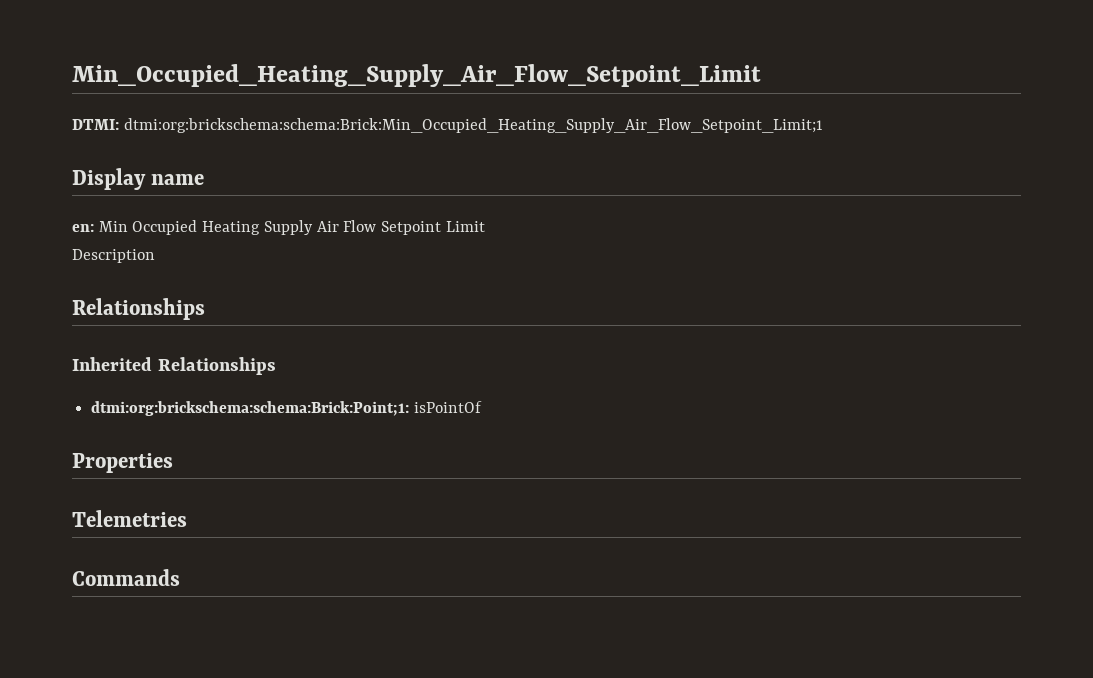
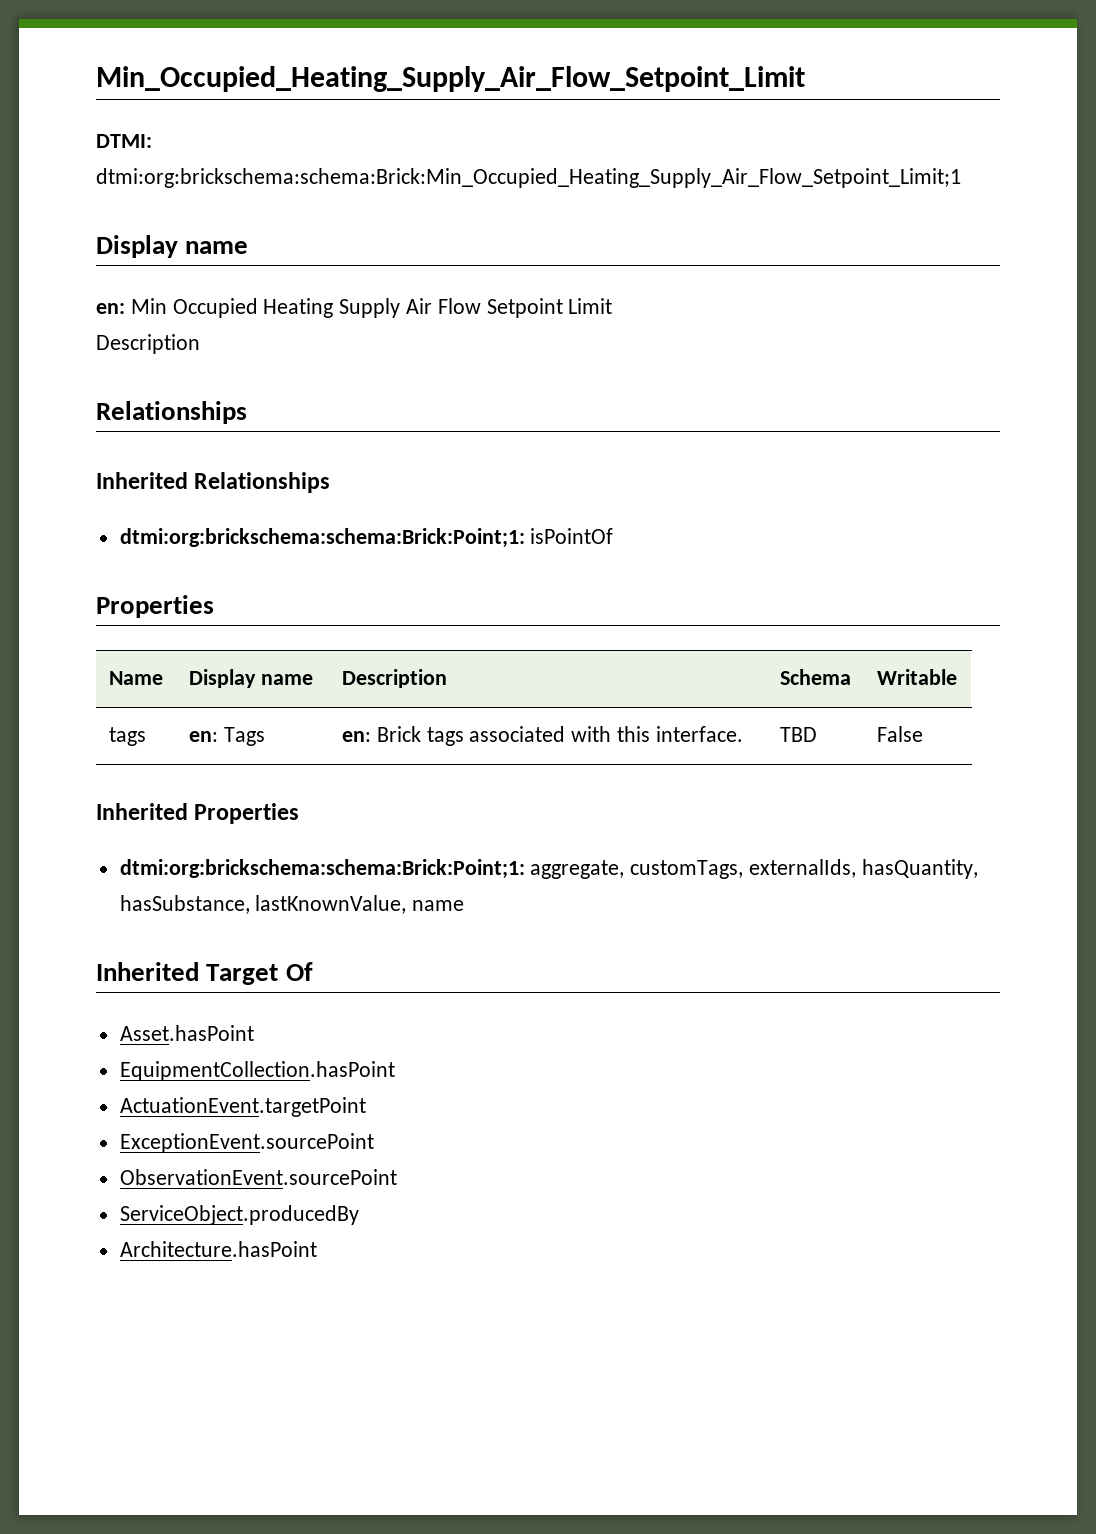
[72,510,187,527] [72,569,180,586] // Telemetries // Commands -> [108,671,163,685] [188,669,313,688] [341,669,447,688] [779,669,851,685] [876,669,957,685] [108,727,146,746] [188,727,265,746] [341,726,743,746] [779,727,817,742] [876,726,923,742] [96,803,300,824] [119,859,978,879] [119,895,465,914] [96,962,313,985] [119,1025,254,1041] [119,1061,395,1081] [119,1097,366,1117] [119,1133,374,1153] [119,1169,397,1185] [119,1205,359,1225] [119,1241,317,1257] // Name | Display name | Description | Schema | Writable // tags | en: Tags | en: Brick tags associated with this interface. | TBD | False // Inherited Properties // dtmi:org:brickschema:schema:Brick:Point;1: aggregate, customTags, externalIds, hasQuantity, hasSubstance, lastKnownValue, name // Inherited Target Of // Asset.hasPoint // EquipmentCollection.hasPoint // ActuationEvent.targetPoint // ExceptionEvent.sourcePoint // ObservationEvent.sourcePoint // ServiceObject.producedBy // Architecture.hasPoint

